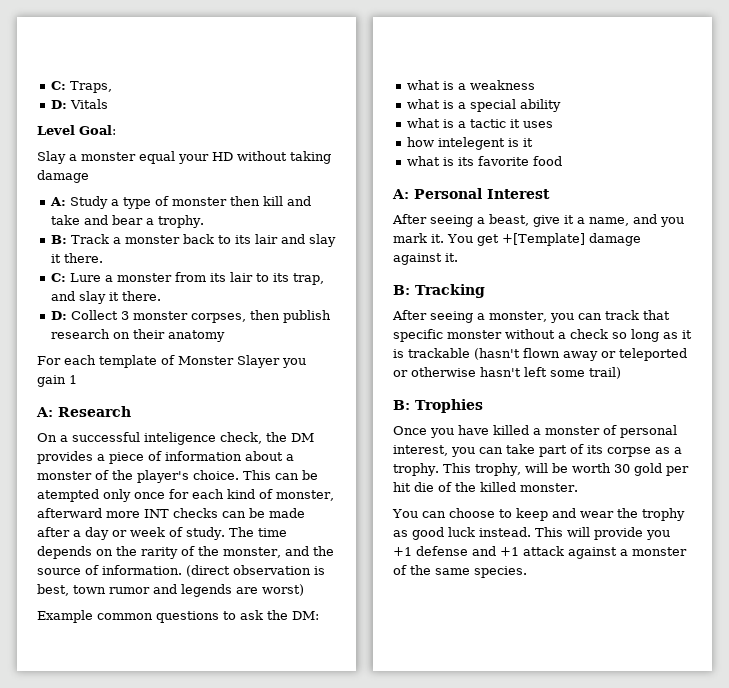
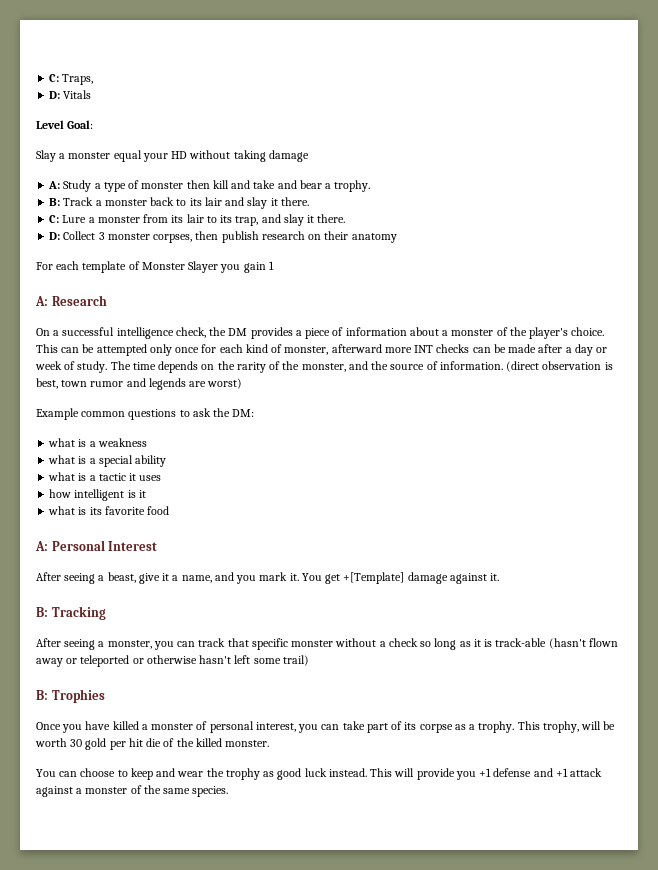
[144,432,216,445] inteligence -> [116,327,174,339] intelligence
[37,489,99,502] atempted -> [96,344,147,356] attempted
[438,137,506,150] intelegent -> [74,489,125,501] intelligent
[408,348,470,358] trackable -> [495,638,547,647] track-able

